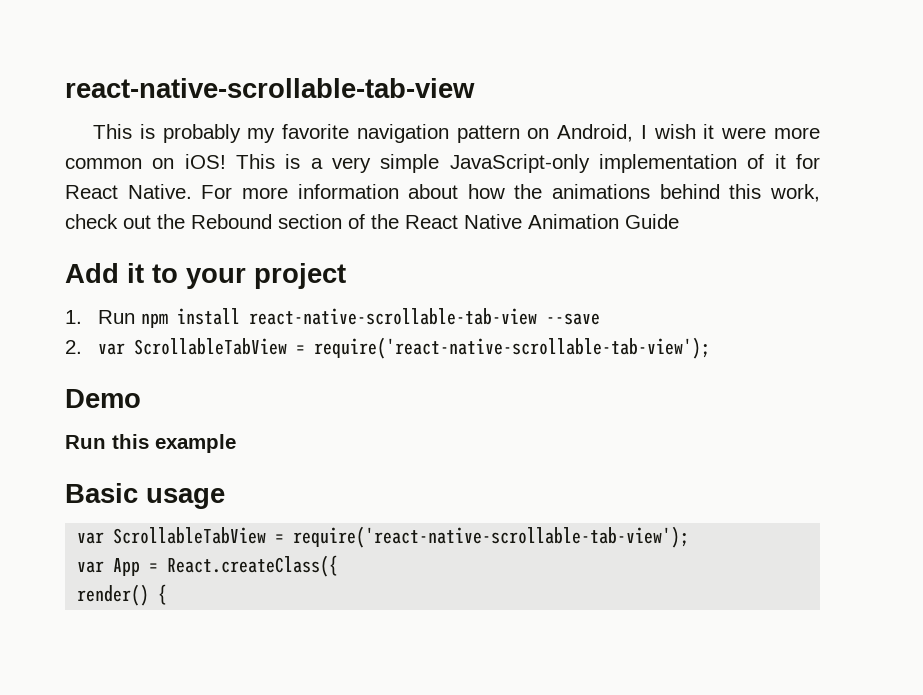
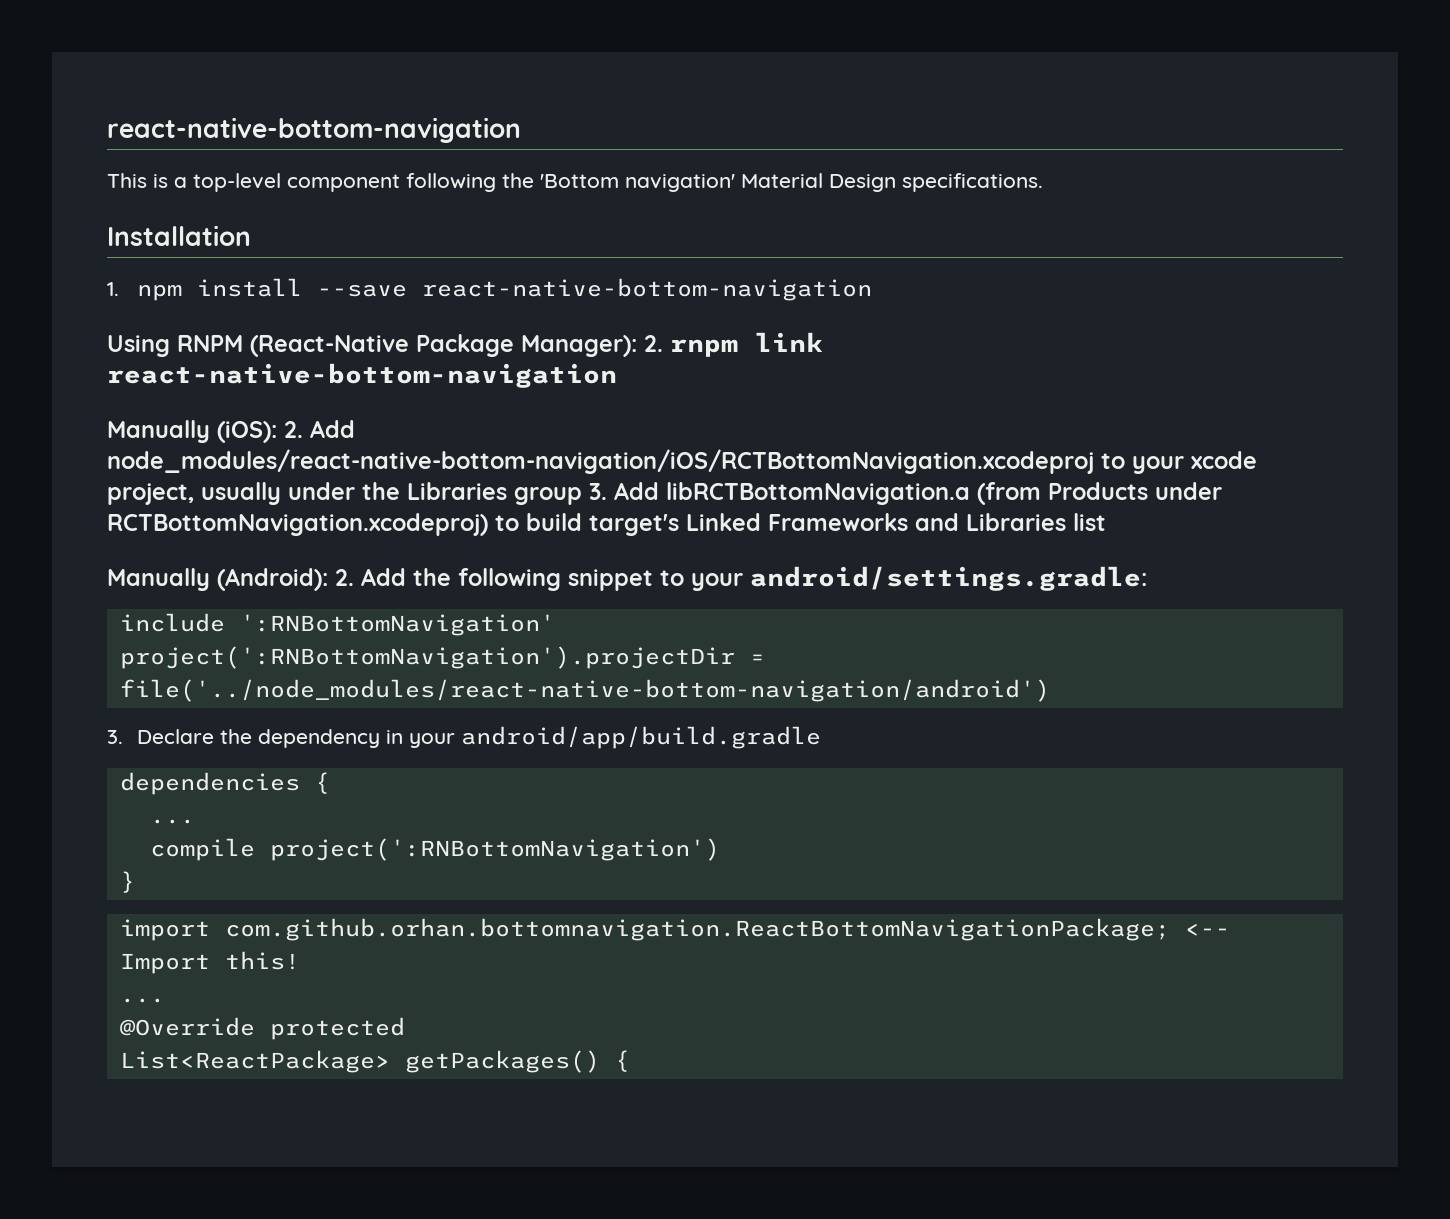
[65,78,475,98] [93,124,821,143] [65,154,821,173] [65,184,820,202] [65,214,679,229] [65,263,346,289] [65,308,600,328] [65,337,710,359] [65,389,141,408] [65,434,236,453] [65,483,225,509] [77,526,690,548] [77,555,339,577] [77,584,150,606] react-native-scrollable-tab-view // This is probably my favorite navigation pattern on Android, I wish it were more common on iOS! This is a very simple JavaScript-only implementation of it for React Native. For more information about how the animations behind this work, check out the Rebound section of the React Native Animation Guide // Add it to your project // 1. Run npm install react-native-scrollable-tab-view --save // 2. var ScrollableTabView = require('react-native-scrollable-tab-view'); // Demo // Run this example // Basic usage // var ScrollableTabView = require('react-native-scrollable-tab-view'); // var App = React.createClass({ // render() -> [107,117,521,143] [107,173,1043,192] [107,225,251,246] [107,278,872,301] [107,332,823,357] [107,363,617,388] [107,420,355,443] [107,449,1257,474] [107,482,1222,505] [107,513,1106,536] [107,566,1147,591] [119,613,555,636] [119,646,765,669] [119,679,1050,702] [107,726,821,749] [119,772,330,795] [149,819,195,824] [149,838,720,861] [119,871,135,893] [119,918,1230,941] [119,951,300,974] [119,998,165,1003] [119,1017,405,1040] [119,1050,600,1073] react-native-bottom-navigation // This is a top-level component following the 'Bottom navigation' Material Design specifications. // Installation // 1. npm install --save react-native-bottom-navigation // Using RNPM (React-Native Package Manager): 2. rnpm link react-native-bottom-navigation // Manually (iOS): 2. Add node_modules/react-native-bottom-navigation/iOS/RCTBottomNavigation.xcodeproj to your xcode project, usually under the Libraries group 3. Add libRCTBottomNavigation.a (from Products under RCTBottomNavigation.xcodeproj) to build target's Linked Frameworks and Libraries list // Manually (Android): 2. Add the following snippet to your android/settings.gradle: // include ':RNBottomNavigation' // project(':RNBottomNavigation').projectDir = file('../node_modules/react-native-bottom-navigation/android') // 3. Declare the dependency in your android/app/build.gradle // dependencies { // ... // compile project(':RNBottomNavigation') // } // import com.github.orhan.bottomnavigation.ReactBottomNavigationPackage; <-- Import this! // ... // @Override protected // List<ReactPackage> getPackages()

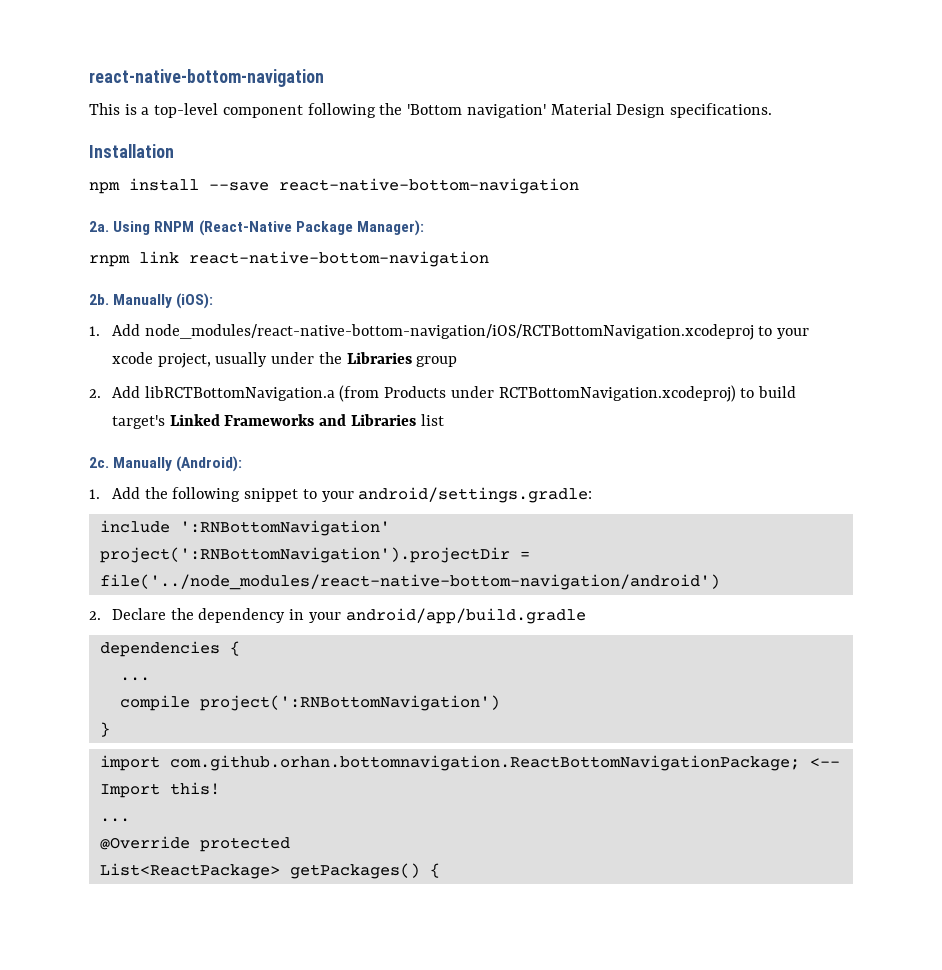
[107,282,119,296] 1. -> (174, 151) none
(872, 289) none -> [89,221,109,232] 2a.
[644,335,663,352] 2. -> (424, 228) //
(617, 375) none -> [89,294,109,305] 2b.
[284,421,303,438] 2. -> [89,326,100,336] // 1.
[589,483,607,500] 3. -> [89,389,101,398] // 2.
(1106, 522) none -> [89,457,109,468] 2c.
[335,569,354,586] 2. -> [89,489,100,499] // 1.
[107,730,123,744] 3. -> [89,611,101,620] 2.

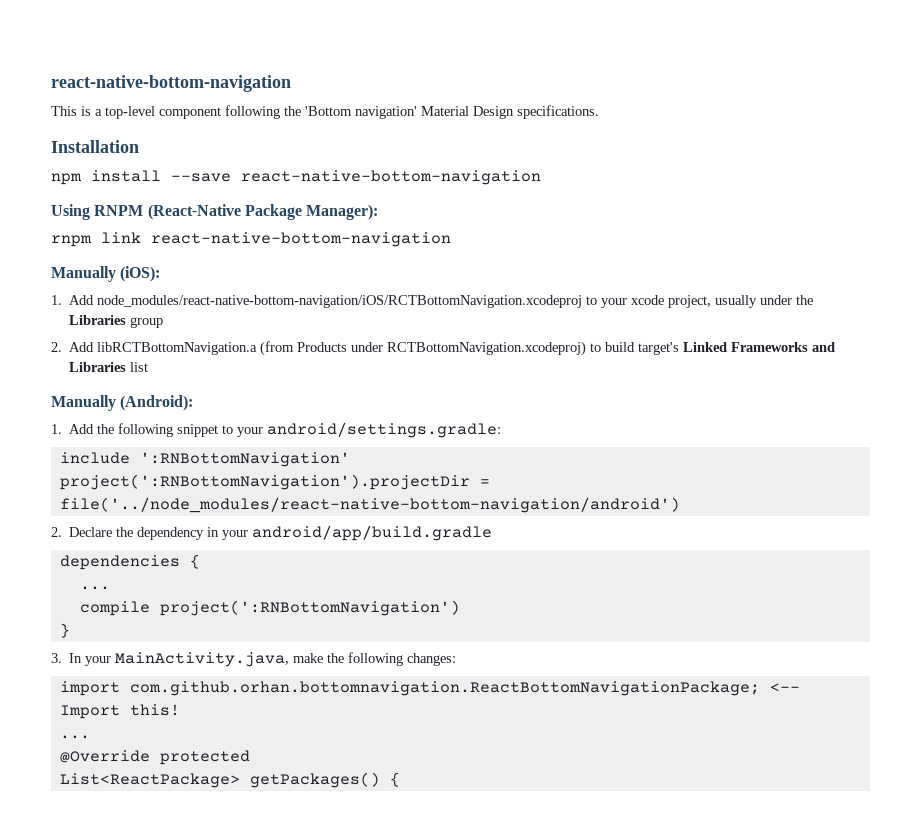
[89,221,109,232] 2a. -> (541, 177) none
[89,294,109,305] 2b. -> (451, 239) none
[89,457,109,468] 2c. -> (149, 367) none
(110, 729) none -> [51,652,457,667] // 3. In your MainActivity.java, make the following changes:

